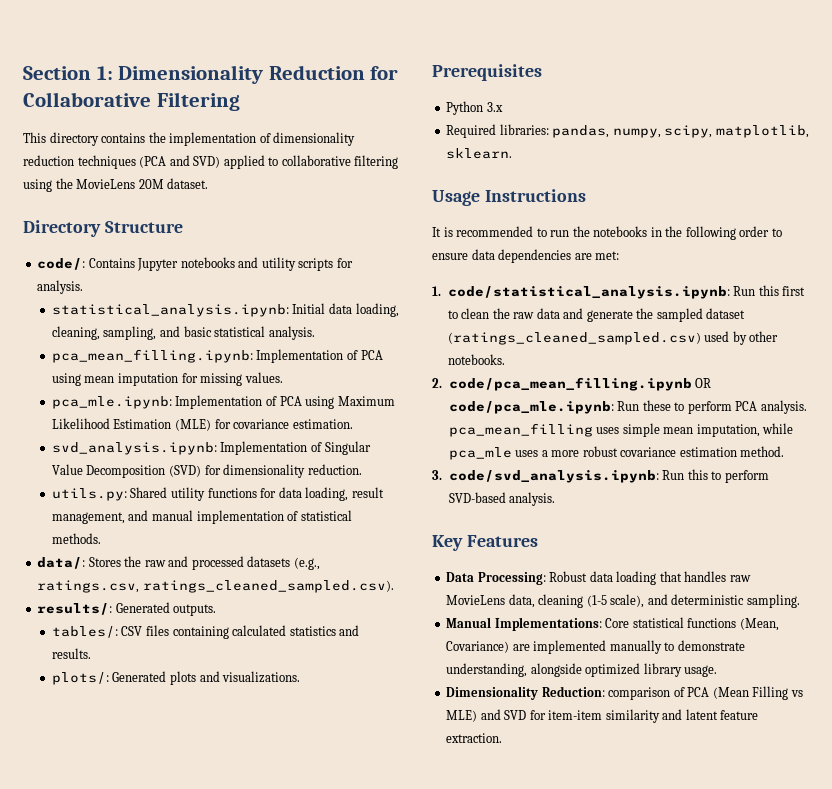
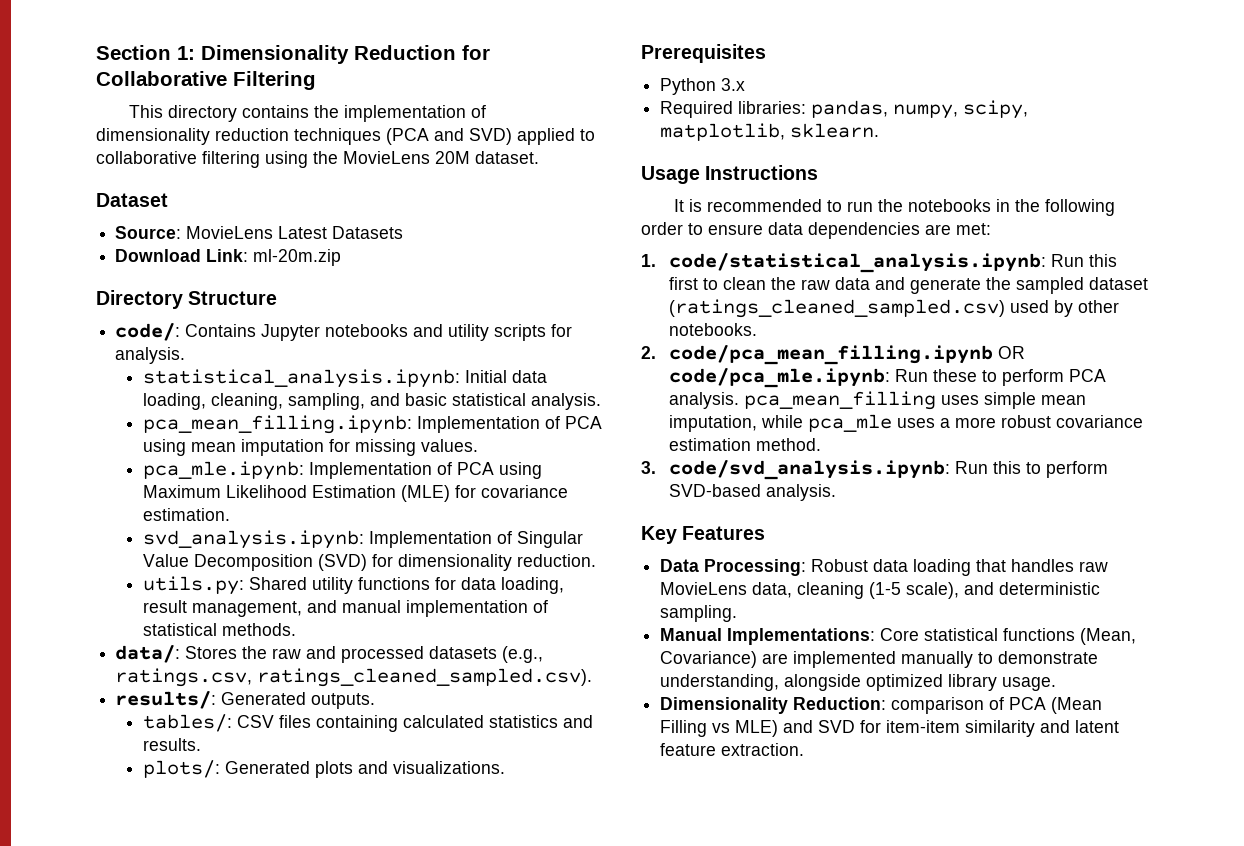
(209, 183) none -> [96,193,168,207] [115,226,404,239] [115,249,342,266] // Dataset // Source: MovieLens Latest Datasets // Download Link: ml-20m.zip

